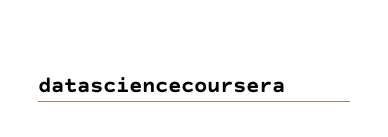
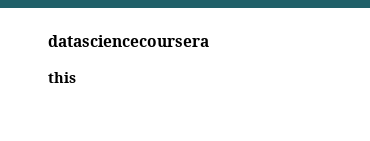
(285, 85) none -> [48,72,76,83] // this

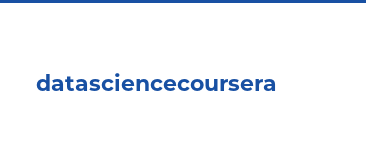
[48,72,76,83] // this -> (277, 82) none

